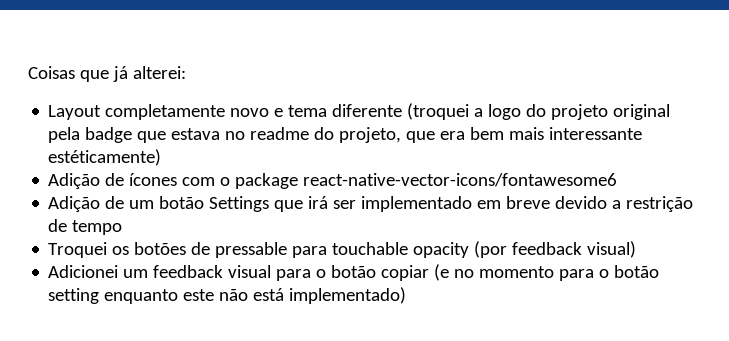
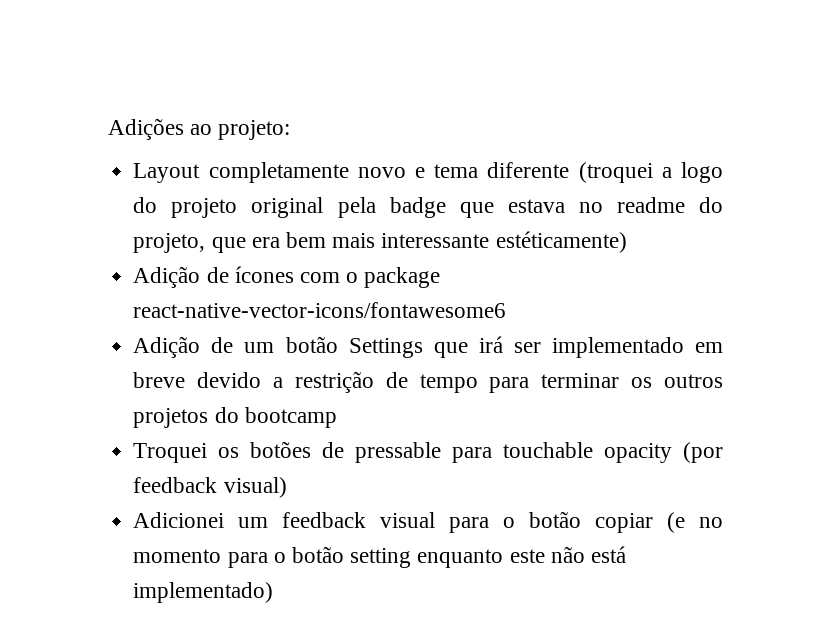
[28,66,186,82] Coisas que já alterei: -> [108,118,291,140] Adições ao projeto:
(123, 227) none -> [489,373,723,393] [133,407,337,428] para terminar os outros projetos do bootcamp

